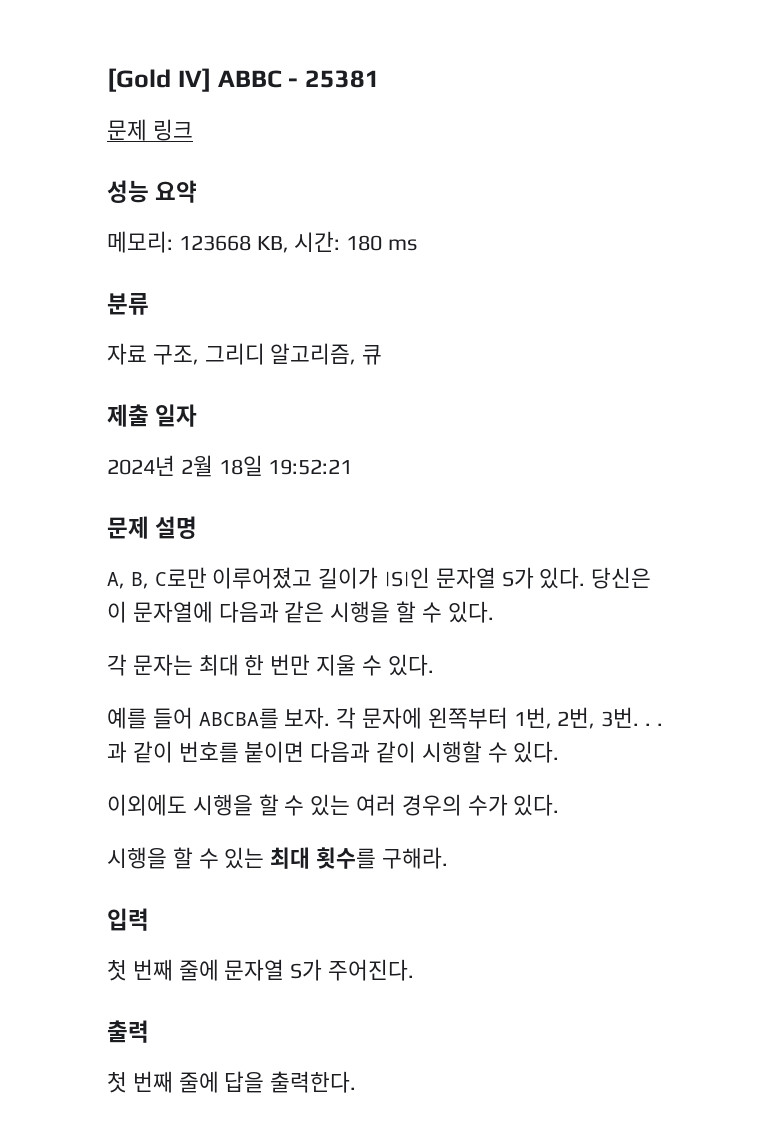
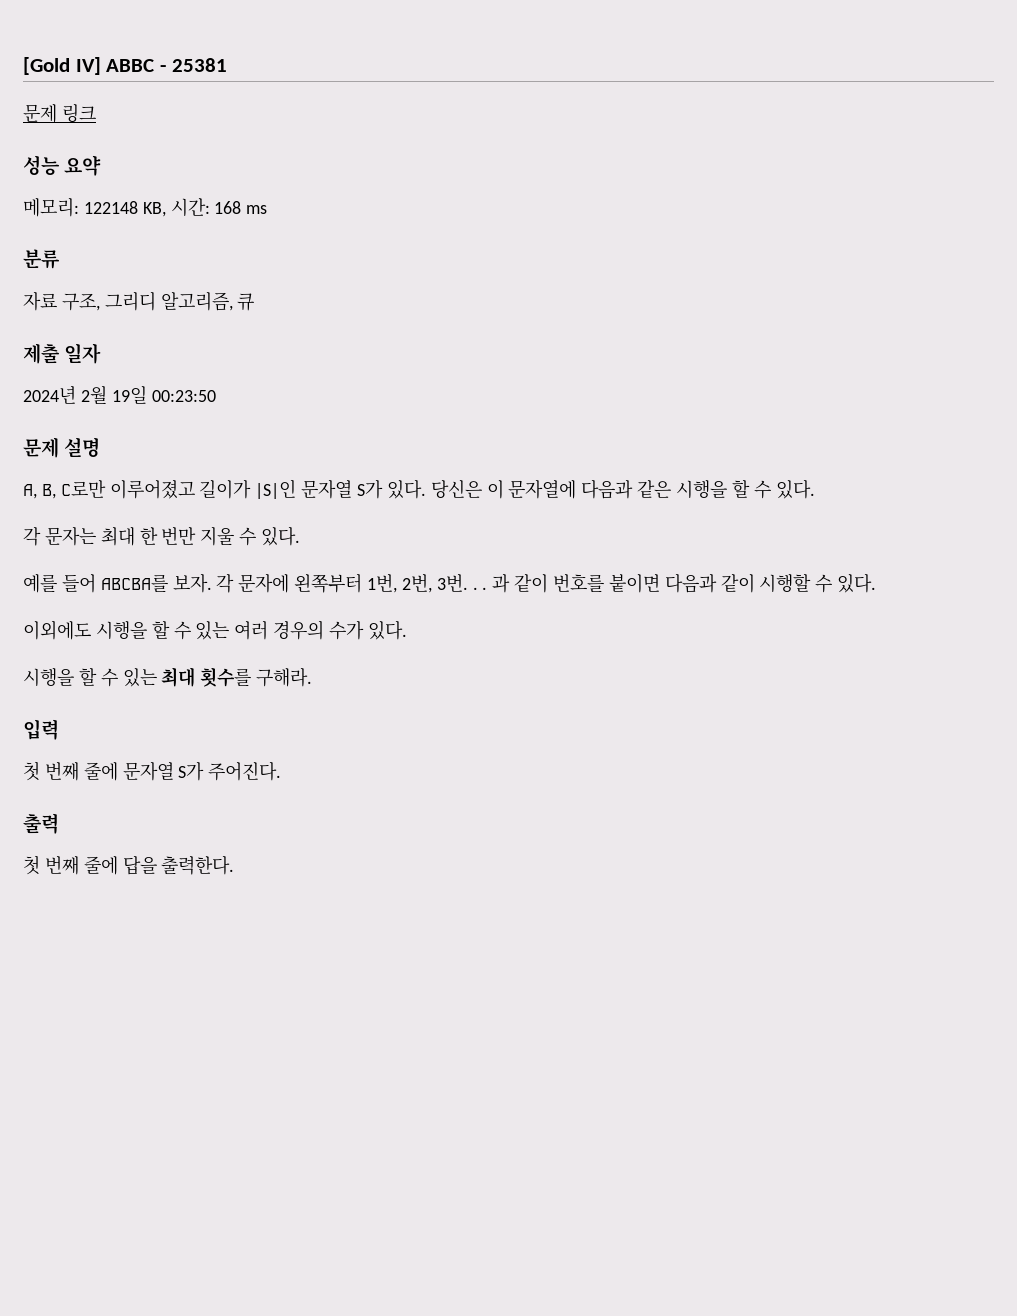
[178,235,251,251] 123668 -> [83,201,138,214] 122148
[346,235,383,251] 180 -> [214,201,242,214] 168
[218,455,353,476] 18일 19:52:21 -> [111,386,216,404] 19일 00:23:50

